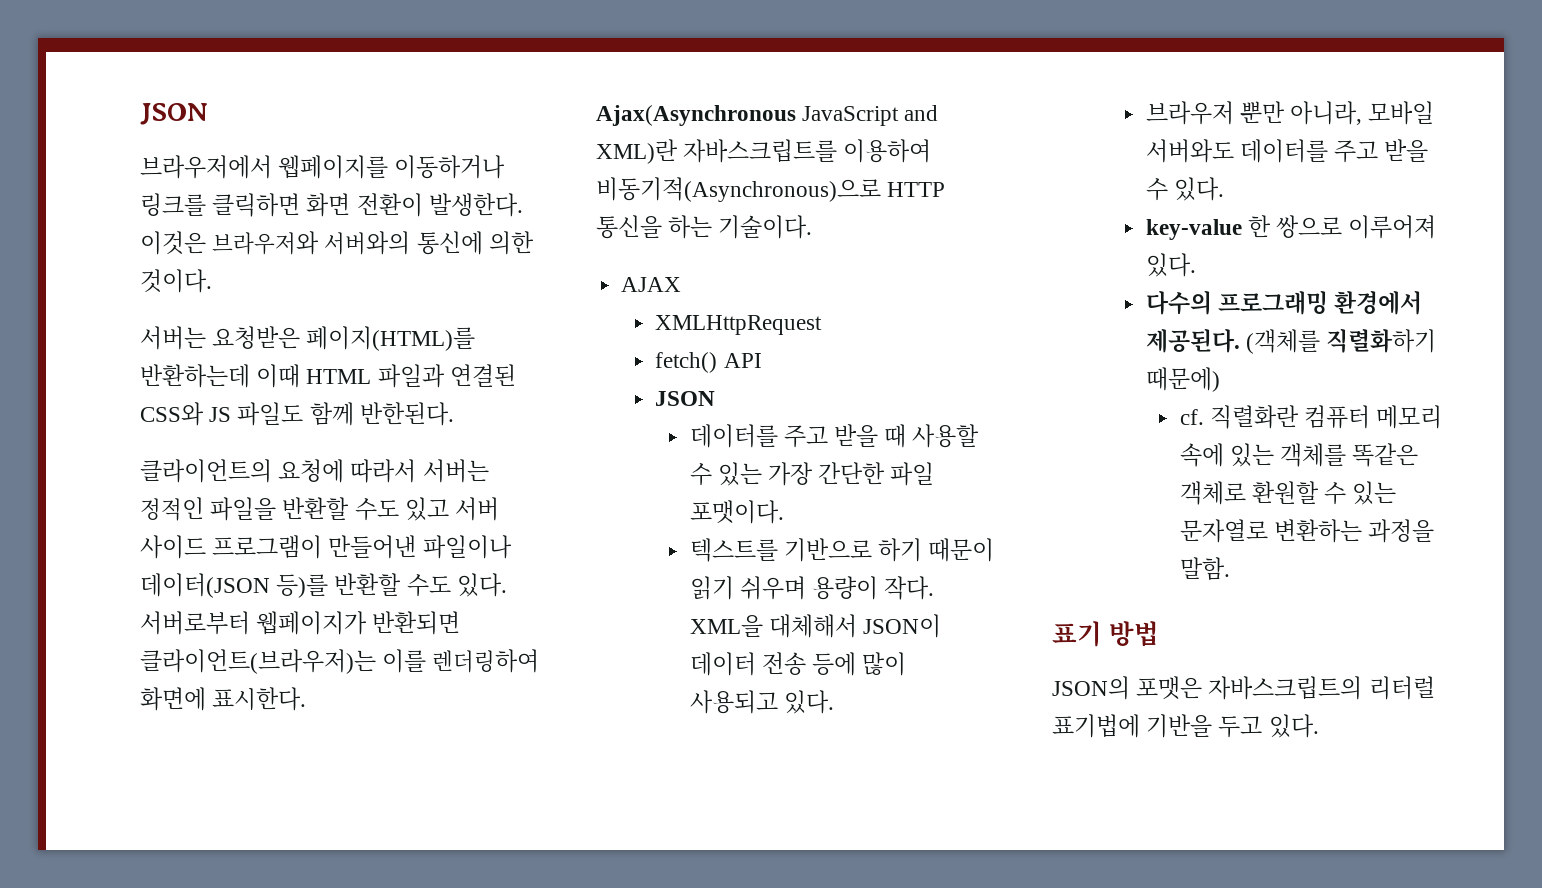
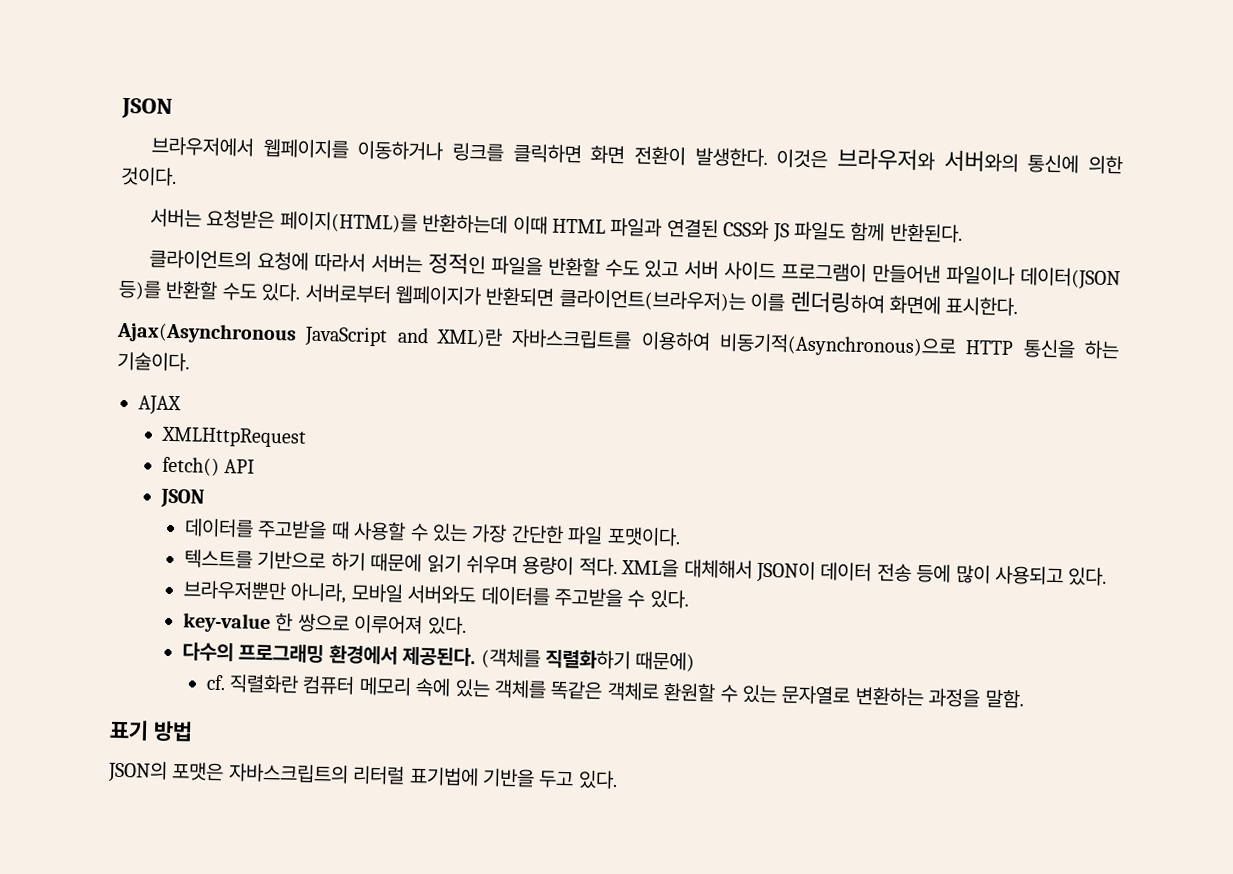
[359,402,454,426] 반한된다. -> [889,223,963,243] 반환된다.
[783,424,879,448] 주고 받을 -> [257,519,328,540] 주고받을
[928,538,995,562] 때문이 -> [370,553,423,573] 때문에
[884,576,935,600] 작다. -> [578,557,618,577] 적다.
[1145,101,1285,125] 브라우저 뿐만 -> [183,580,287,601] 브라우저뿐만
[1334,139,1429,163] 주고 받을 -> [554,587,624,608] 주고받을

